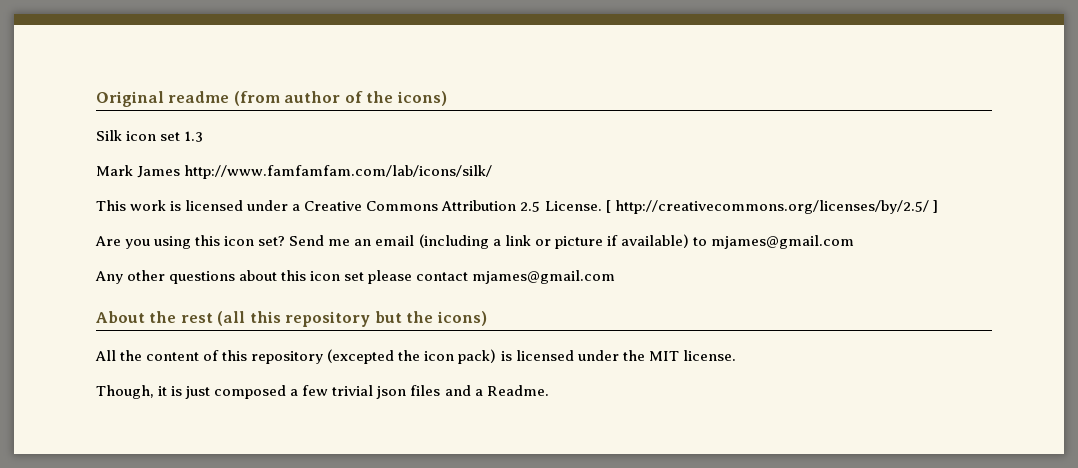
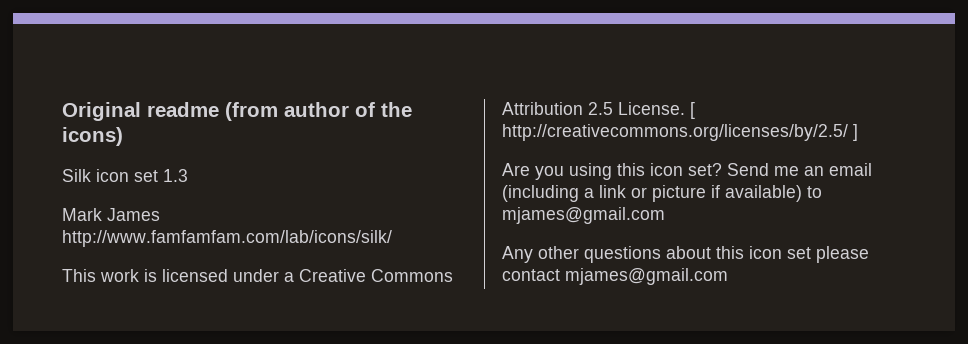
[96,311,487,327] [95,349,736,364] [96,385,549,399] // About the rest (all this repository but the icons) // All the content of this repository (excepted the icon pack) is licensed under the MIT license. // Though, it is just composed a few trivial json files and a Readme. -> (728, 276) none

